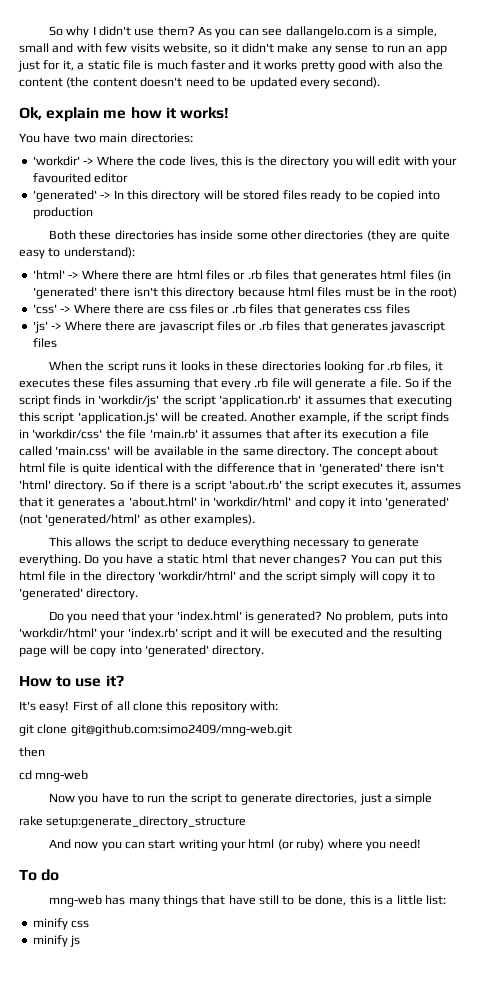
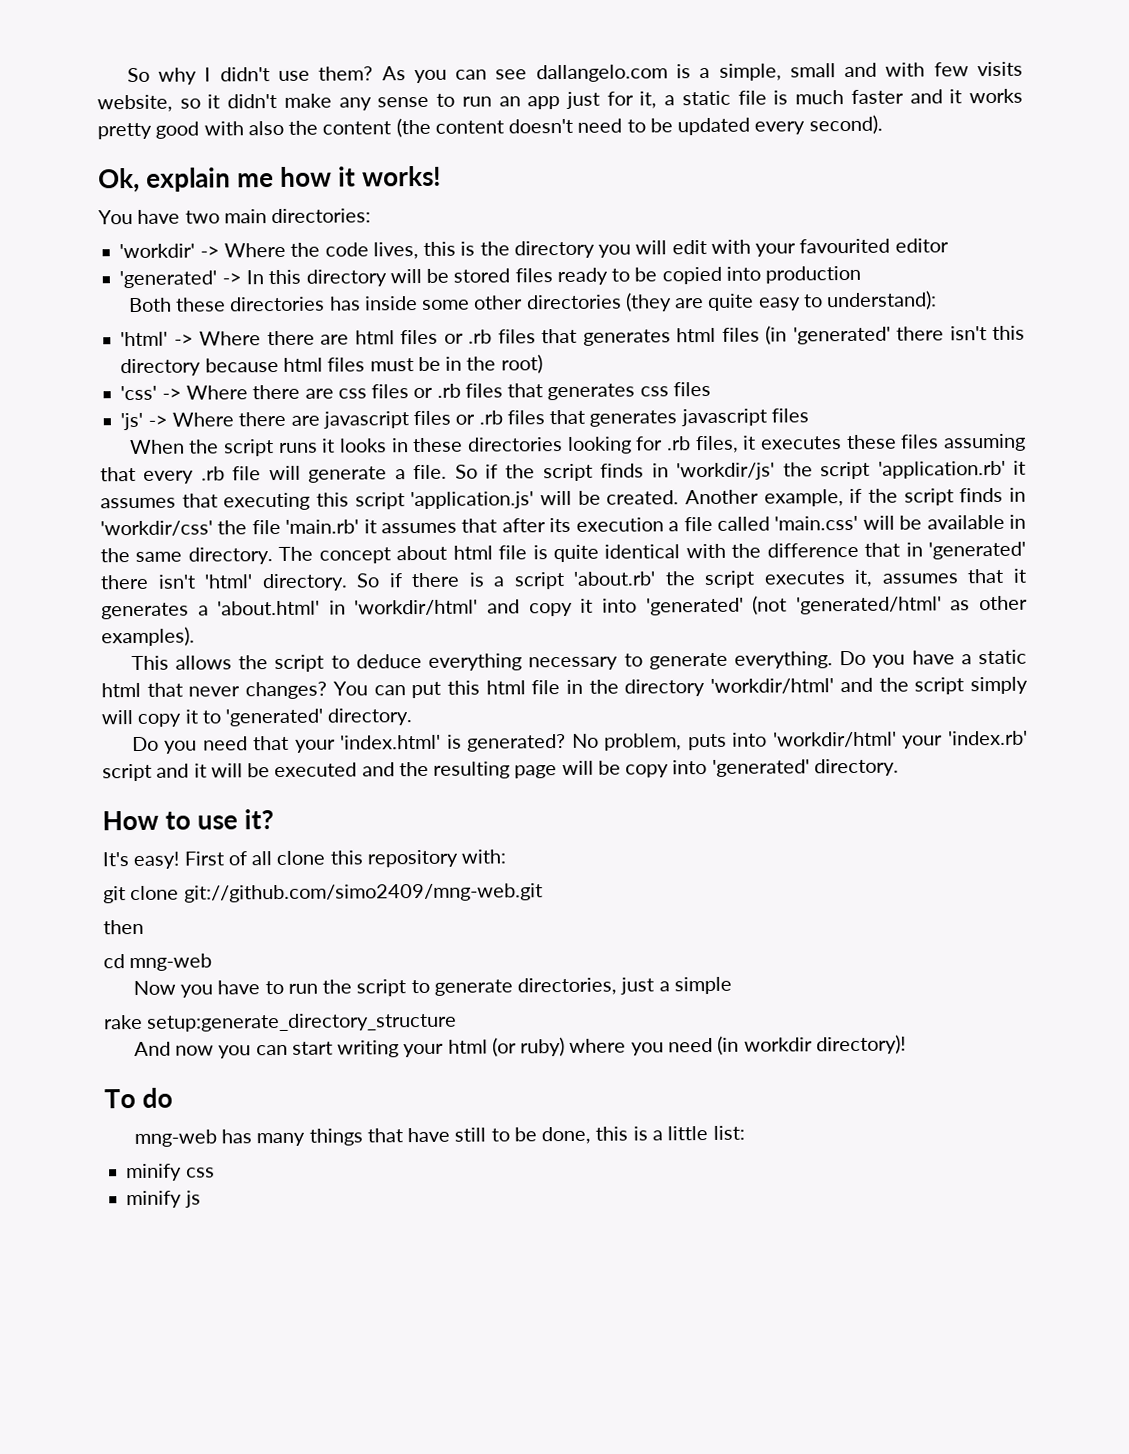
[70,724,292,736] git@github.com:simo2409/mng-web.git -> [183,883,543,903] git://github.com/simo2409/mng-web.git
[389,839,422,849] need! -> [668,1034,906,1055] need (in workdir directory)!

